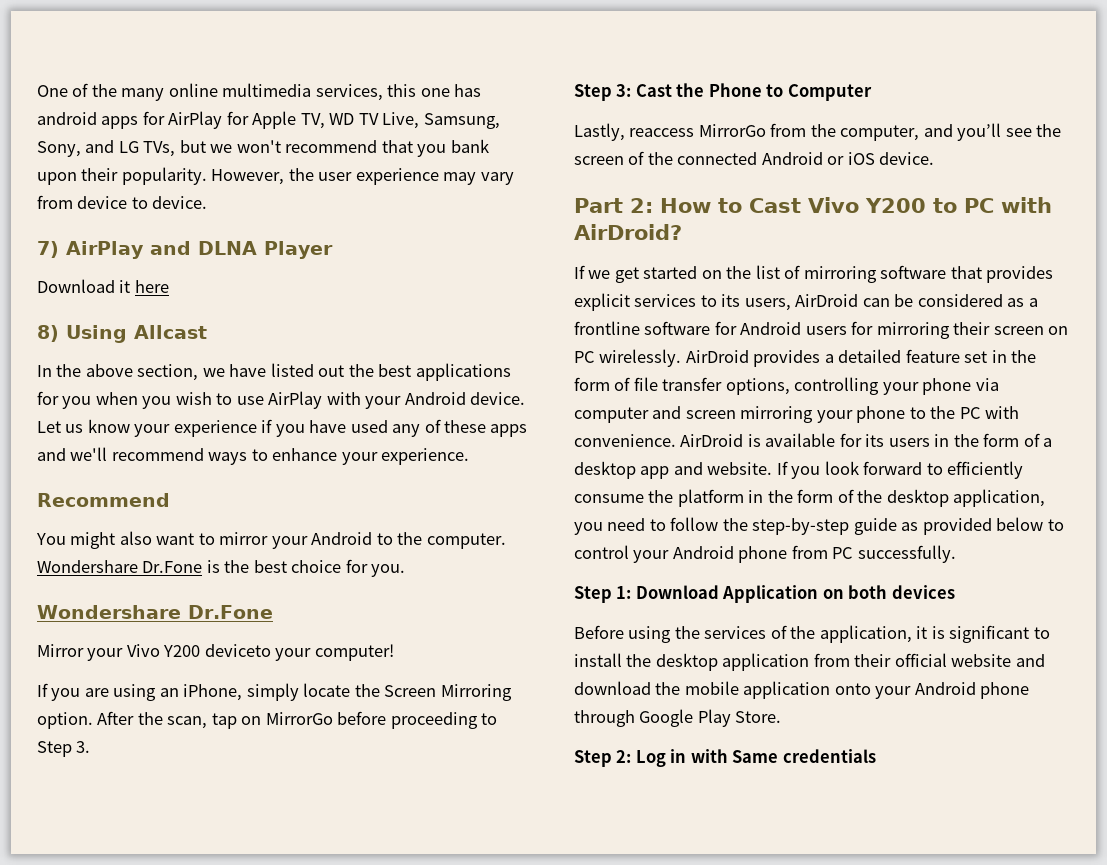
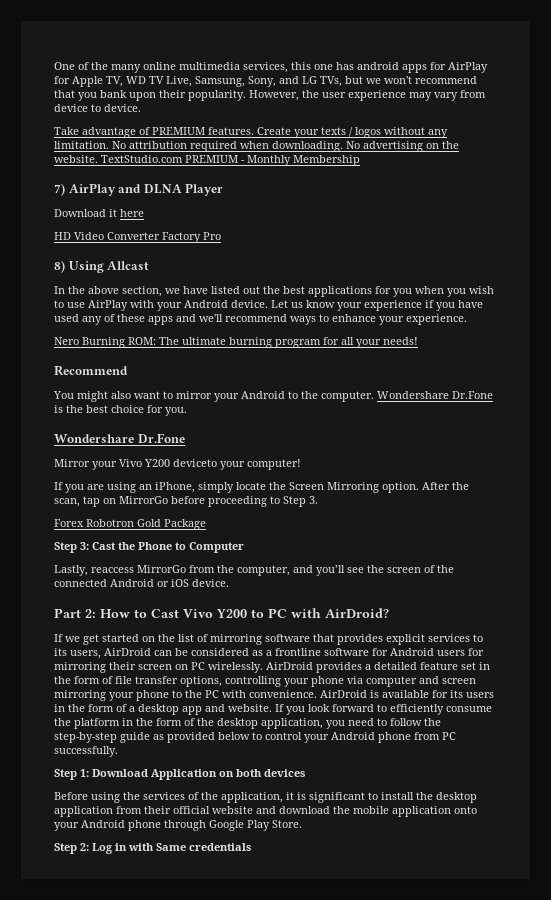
(208, 202) none -> [54,127,448,138] [54,141,459,152] [54,155,360,166] // Take advantage of PREMIUM features. Create your texts / logos without any limitation. No attribution required when downloading. No advertising on the website. TextStudio.com PREMIUM - Monthly Membership
(169, 286) none -> [54,232,221,243] // HD Video Converter Factory Pro
(470, 456) none -> [54,337,418,348] // Nero Burning ROM: The ultimate burning program for all your needs!
(91, 747) none -> [54,519,206,530] // Forex Robotron Gold Package

